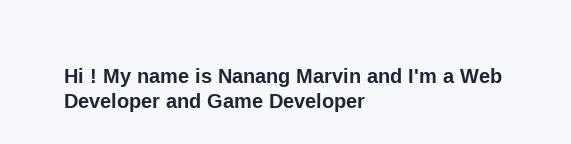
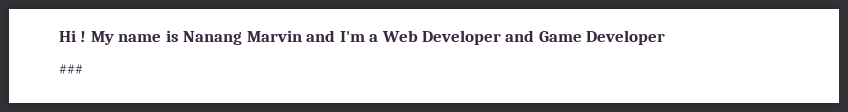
(365, 102) none -> [59,64,83,74] // ###

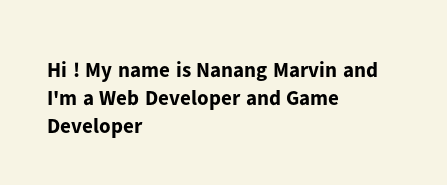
[59,64,83,74] // ### -> (143, 128) none

